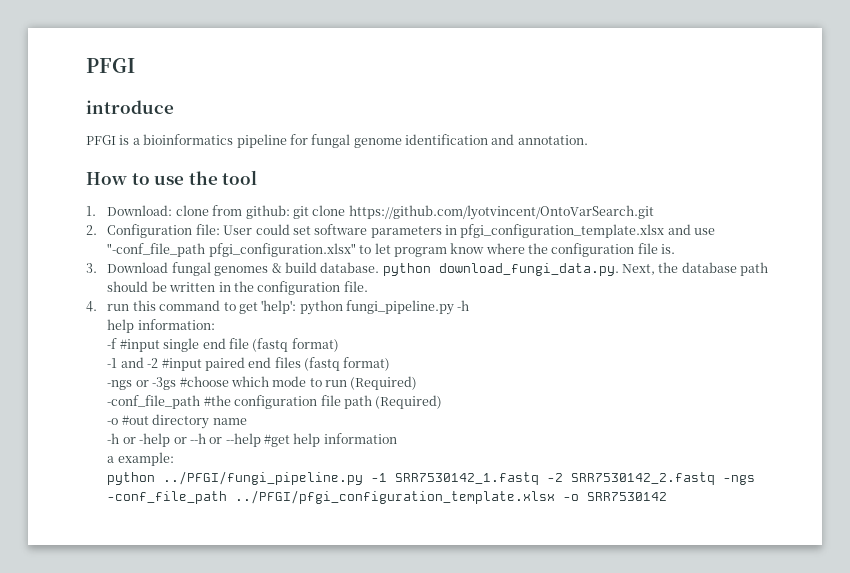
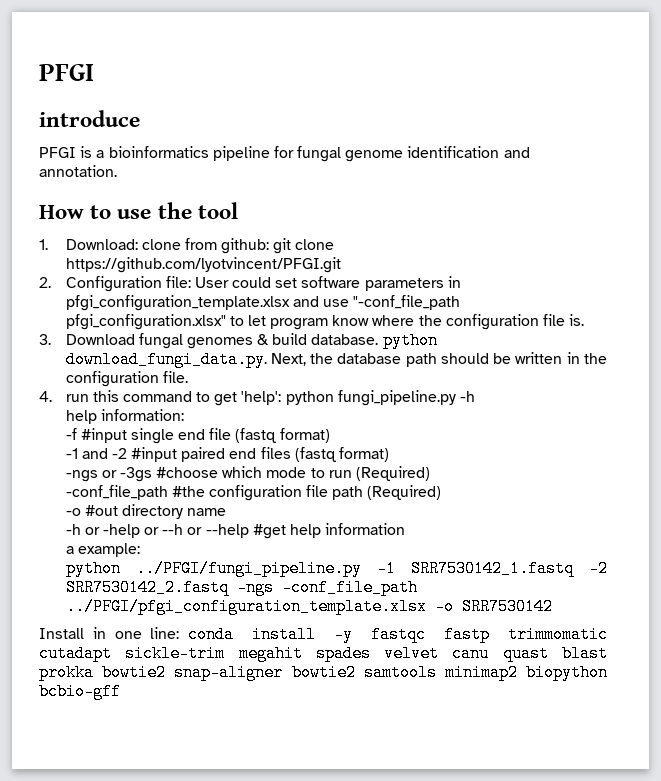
[348,205,654,220] https://github.com/lyotvincent/OntoVarSearch.git -> [65,257,341,273] https://github.com/lyotvincent/PFGI.git
(668, 496) none -> [39,626,608,643] [39,645,608,662] [39,664,608,681] [39,683,121,700] // Install in one line: conda install -y fastqc fastp trimmomatic cutadapt sickle-trim megahit spades velvet canu quast blast prokka bowtie2 snap-aligner bowtie2 samtools minimap2 biopython bcbio-gff

